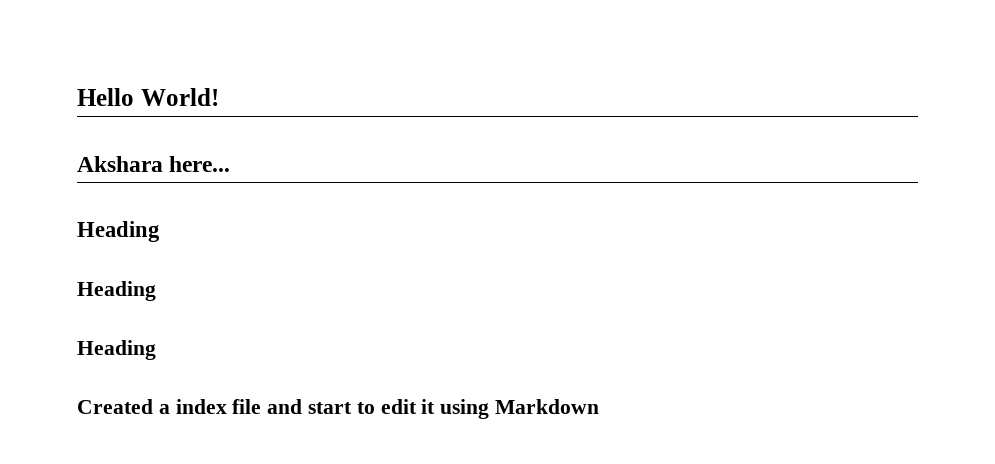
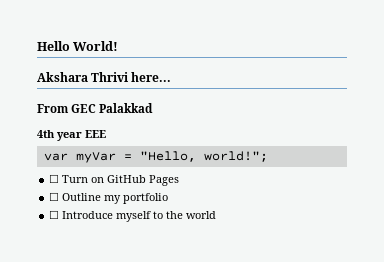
(163, 164) none -> [91,72,130,82] Thrivi
[77,221,160,242] [77,281,156,301] [77,340,156,360] [77,399,600,419] Heading // Heading // Heading // Created a index file and start to edit it using Markdown -> [37,103,154,113] [37,130,106,141] [43,151,268,163] [49,174,180,186] [49,192,169,204] [49,210,217,222] From GEC Palakkad // 4th year EEE // var myVar = "Hello, world!"; // ☐ Turn on GitHub Pages // ☐ Outline my portfolio // ☐ Introduce myself to the world

